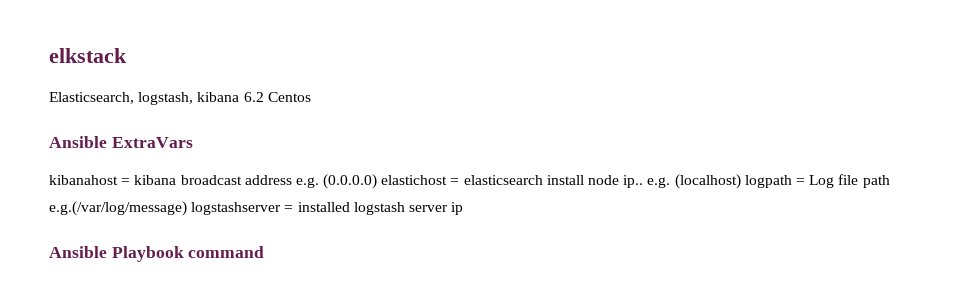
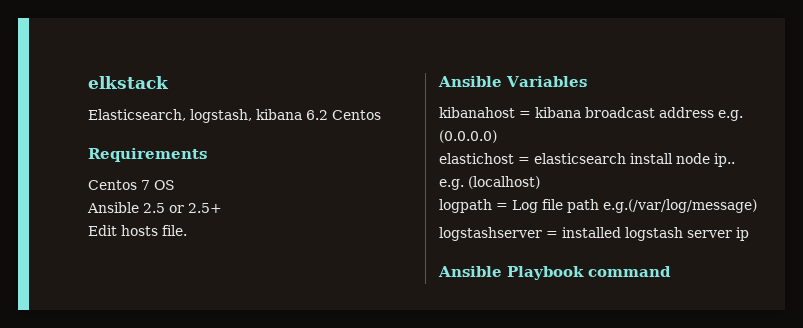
[49,136,193,148] Ansible ExtraVars -> [88,148,207,162] [88,180,175,190] [87,202,222,213] [88,225,187,236] [438,76,587,87] Requirements // Centos 7 OS // Ansible 2.5 or 2.5+ // Edit hosts file. // Ansible Variables
(378, 181) none -> (497, 136) //
(741, 181) none -> (540, 182) //
(187, 208) none -> (757, 206) //

